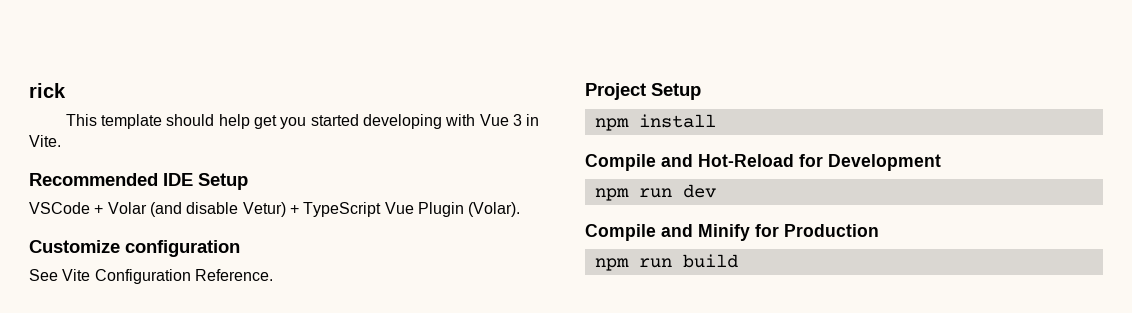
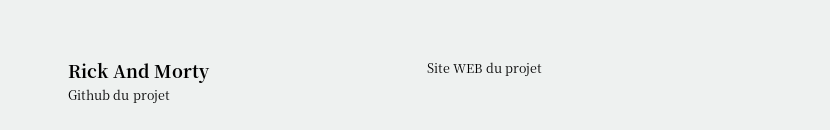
[29,83,66,98] [65,114,540,129] [29,135,61,147] [29,173,248,190] [29,202,521,217] [29,240,240,257] [29,269,273,284] [585,83,701,100] [594,114,716,131] [585,154,941,171] [594,184,716,201] [585,224,879,241] [594,254,738,271] rick // This template should help get you started developing with Vue 3 in Vite. // Recommended IDE Setup // VSCode + Volar (and disable Vetur) + TypeScript Vue Plugin (Volar). // Customize configuration // See Vite Configuration Reference. // Project Setup // npm install // Compile and Hot-Reload for Development // npm run dev // Compile and Minify for Production // npm run build -> [68,62,211,83] [68,89,170,104] [427,62,543,77] Rick And Morty // Github du projet // Site WEB du projet

